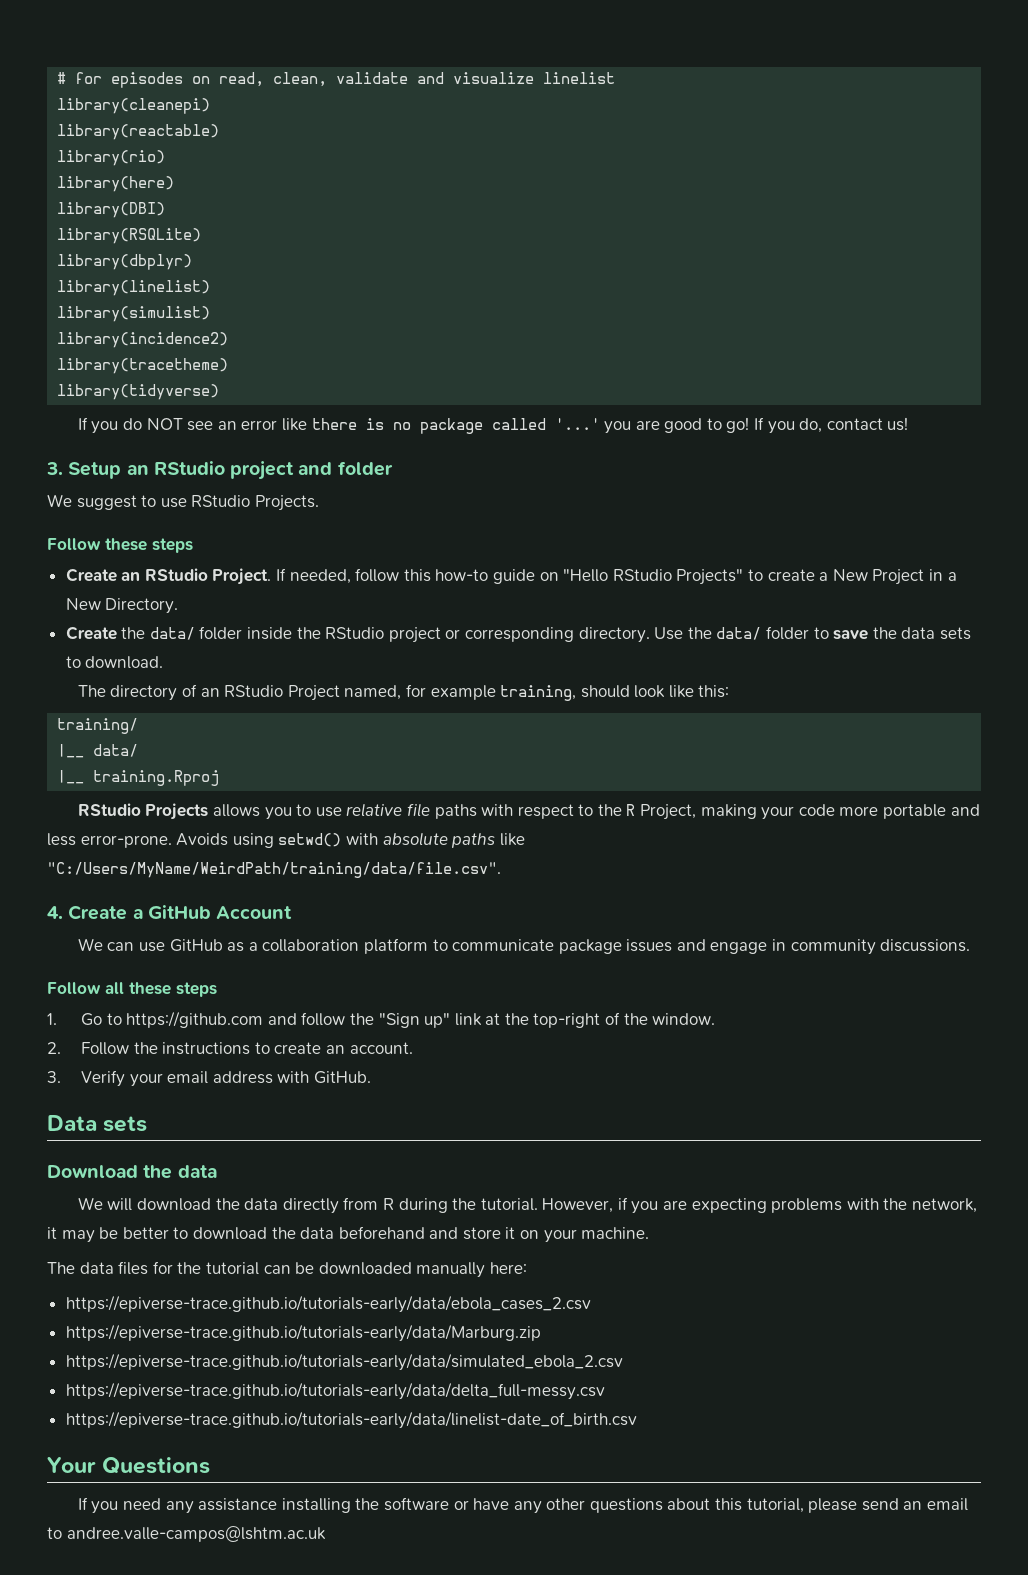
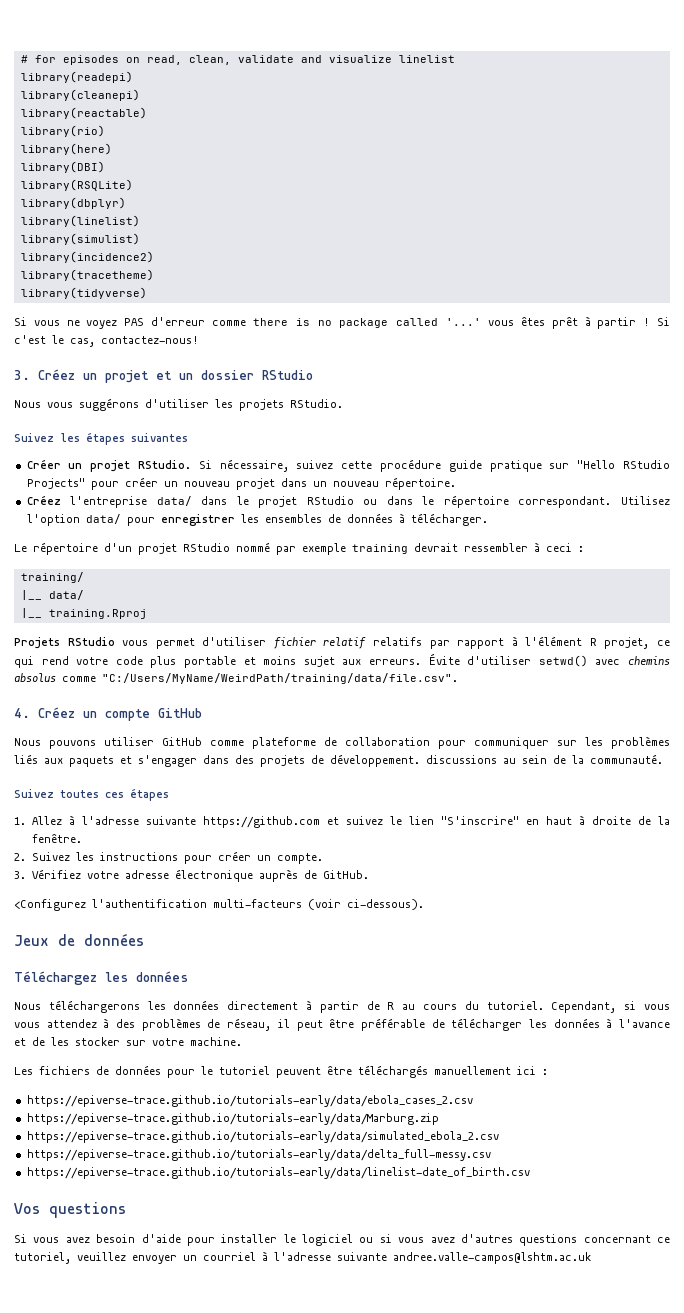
(616, 78) none -> [20,71,133,83] // library(readepi)
[77,417,307,434] If you do NOT see an error like -> [14,317,246,329] Si vous ne voyez PAS d'erreur comme
[604,417,909,434] [46,461,393,480] [47,494,319,511] [47,538,193,553] [65,568,957,585] [65,598,179,614] [65,626,971,643] [65,656,164,669] [77,684,730,701] you are good to go! If you do, contact us! // 3. Setup an RStudio project and folder // We suggest to use RStudio Projects. // Follow these steps // Create an RStudio Project. If needed, follow this how-to guide on "Hello RStudio Projects" to create a New Project in a New Directory. // Create the data/ folder inside the RStudio project or corresponding directory. Use the data/ folder to save the data sets to download. // The directory of an RStudio Project named, for example training, should look like this: -> [488,316,670,329] [14,335,199,347] [14,369,313,383] [14,398,343,411] [14,432,188,445] [26,459,671,472] [26,477,456,490] [26,495,671,508] [26,513,488,526] [14,542,584,555] vous êtes prêt à partir ! Si c'est le cas, contactez-nous! // 3. Créez un projet et un dossier RStudio // Nous vous suggérons d'utiliser les projets RStudio. // Suivez les étapes suivantes // Créer un projet RStudio. Si nécessaire, suivez cette procédure guide pratique sur "Hello RStudio Projects" pour créer un nouveau projet dans un nouveau répertoire. // Créez l'entreprise data/ dans le projet RStudio ou dans le répertoire correspondant. Utilisez l'option data/ pour enregistrer les ensembles de données à télécharger. // Le répertoire d'un projet RStudio nommé par exemple training devrait ressembler à ceci :
[77,803,980,820] [47,832,525,848] [47,862,501,878] [47,905,293,920] [77,938,971,955] [47,982,217,997] [47,1011,716,1028] [47,1042,413,1055] [47,1070,371,1087] [47,1115,148,1132] [47,1165,217,1179] [77,1197,978,1214] [47,1226,650,1243] [47,1261,527,1278] RStudio Projects allows you to use relative file paths with respect to the R Project, making your code more portable and less error-prone. Avoids using setwd() with absolute paths like "C:/Users/MyName/WeirdPath/training/data/file.csv". // 4. Create a GitHub Account // We can use GitHub as a collaboration platform to communicate package issues and engage in community discussions. // Follow all these steps // 1. Go to https://github.com and follow the "Sign up" link at the top-right of the window. // 2. Follow the instructions to create an account. // 3. Verify your email address with GitHub. // Data sets // Download the data // We will download the data directly from R during the tutorial. However, if you are expecting problems with the network, it may be better to download the data beforehand and store it on your machine. // The data files for the tutorial can be downloaded manually here: -> [14,636,670,649] [14,653,671,668] [14,673,458,684] [14,707,202,721] [14,736,670,749] [14,754,663,767] [14,788,169,801] [14,815,670,828] [31,833,82,843] [14,851,323,864] [14,869,369,882] [14,899,424,911] [14,933,144,946] [14,971,188,985] [14,1000,670,1013] [14,1018,670,1031] [14,1037,242,1046] [14,1065,548,1078] Projets RStudio vous permet d'utiliser fichier relatif relatifs par rapport à l'élément R projet, ce qui rend votre code plus portable et moins sujet aux erreurs. Évite d'utiliser setwd() avec chemins absolus comme "C:/Users/MyName/WeirdPath/training/data/file.csv". // 4. Créez un compte GitHub // Nous pouvons utiliser GitHub comme plateforme de collaboration pour communiquer sur les problèmes liés aux paquets et s'engager dans des projets de développement. discussions au sein de la communauté. // Suivez toutes ces étapes // 1. Allez à l'adresse suivante https://github.com et suivez le lien "S'inscrire" en haut à droite de la fenêtre. // 2. Suivez les instructions pour créer un compte. // 3. Vérifiez votre adresse électronique auprès de GitHub. // <Configurez l'authentification multi-facteurs (voir ci-dessous). // Jeux de données // Téléchargez les données // Nous téléchargerons les données directement à partir de R au cours du tutoriel. Cependant, si vous vous attendez à des problèmes de réseau, il peut être préférable de télécharger les données à l'avance et de les stocker sur votre machine. // Les fichiers de données pour le tutoriel peuvent être téléchargés manuellement ici :
[47,1457,211,1474] [77,1497,969,1514] [47,1527,62,1539] Your Questions // If you need any assistance installing the software or have any other questions about this tutorial, please send an email to -> [14,1202,126,1218] [14,1234,670,1246] [14,1251,387,1264] Vos questions // Si vous avez besoin d'aide pour installer le logiciel ou si vous avez d'autres questions concernant ce tutoriel, veuillez envoyer un courriel à l'adresse suivante

